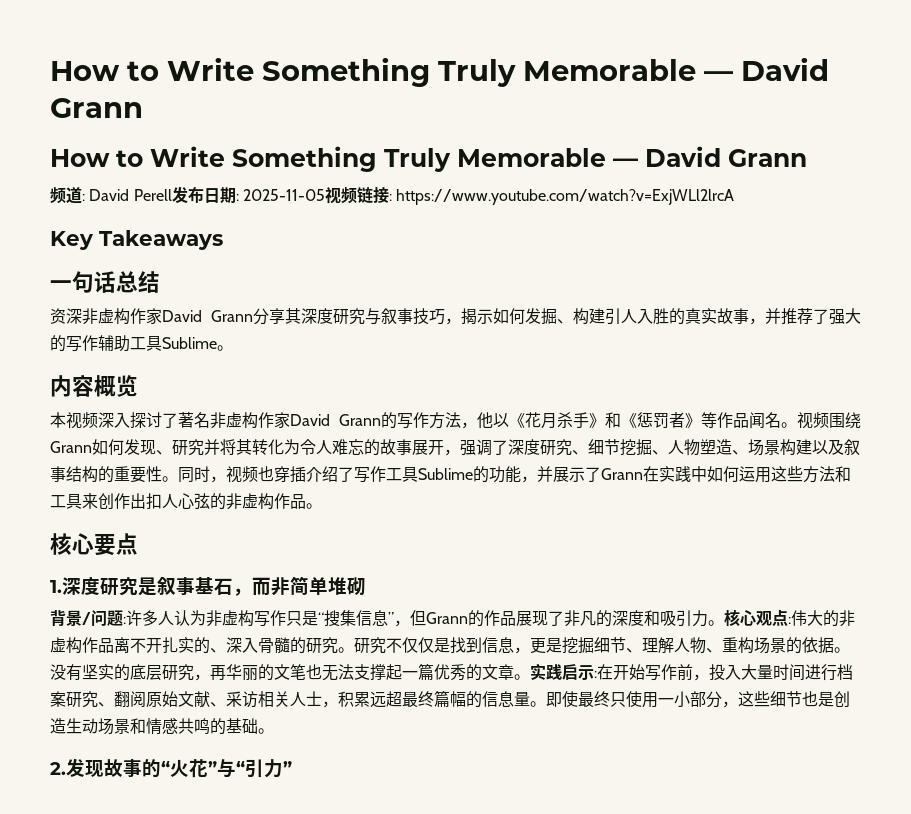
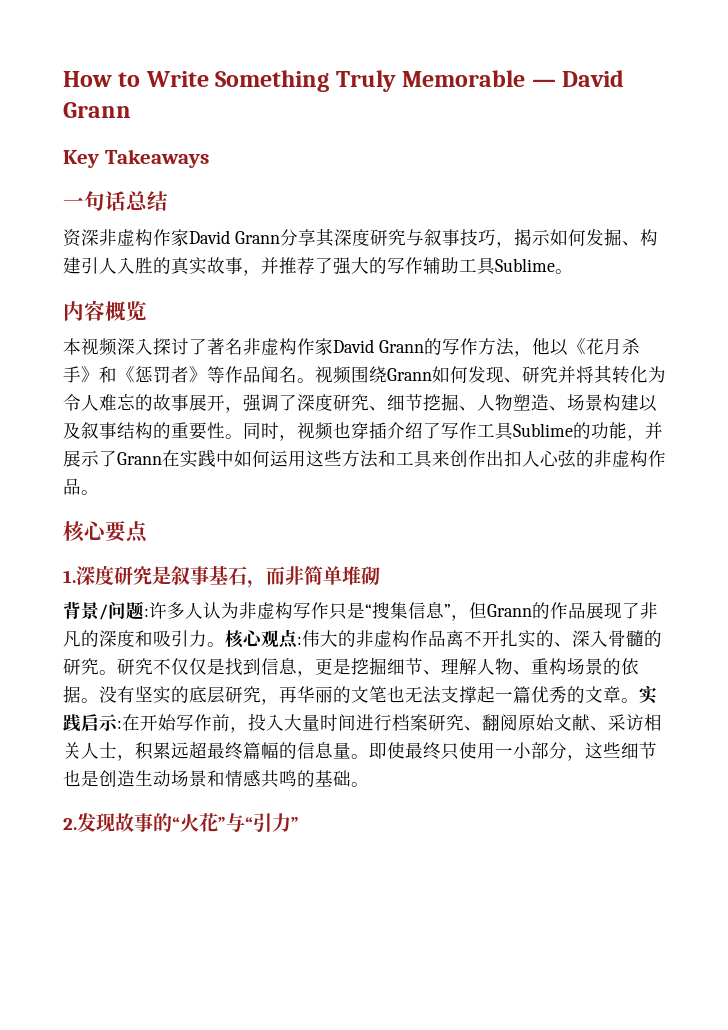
[50,57,829,87] [50,98,143,118] [50,146,807,172] [50,186,735,205] How to Write Something Truly Memorable — David Grann // How to Write Something Truly Memorable — David Grann // 频道: David Perell发布日期: 2025-11-05视频链接: https://www.youtube.com/watch?v=ExjWLl2lrcA -> [63,70,625,92] [63,102,131,118] How to Write Something Truly Memorable — David Grann

